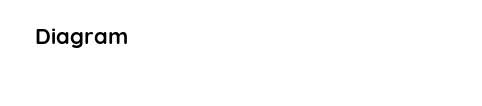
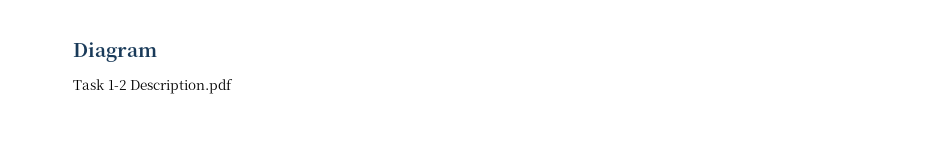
(128, 38) none -> [73,79,234,94] // Task 1-2 Description.pdf

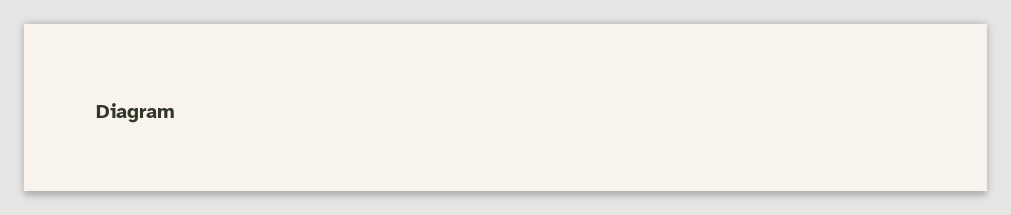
[73,79,234,94] // Task 1-2 Description.pdf -> (175, 113) none

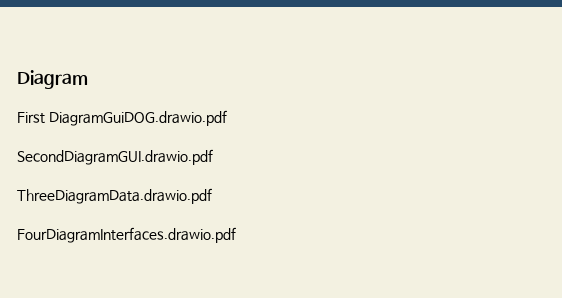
(175, 113) none -> [17,110,227,126] [17,149,213,165] [17,188,212,204] [17,227,236,243] // First DiagramGuiDOG.drawio.pdf // SecondDiagramGUI.drawio.pdf // ThreeDiagramData.drawio.pdf // FourDiagramInterfaces.drawio.pdf

